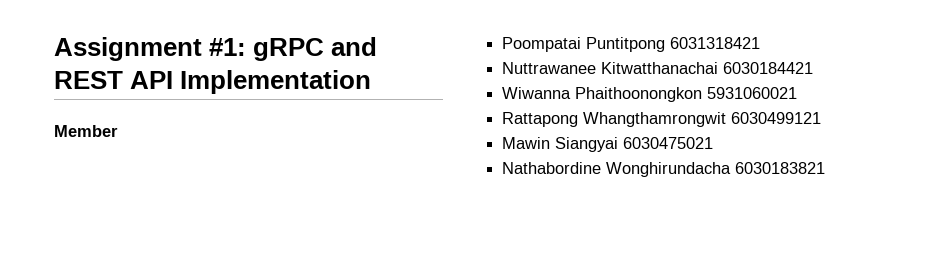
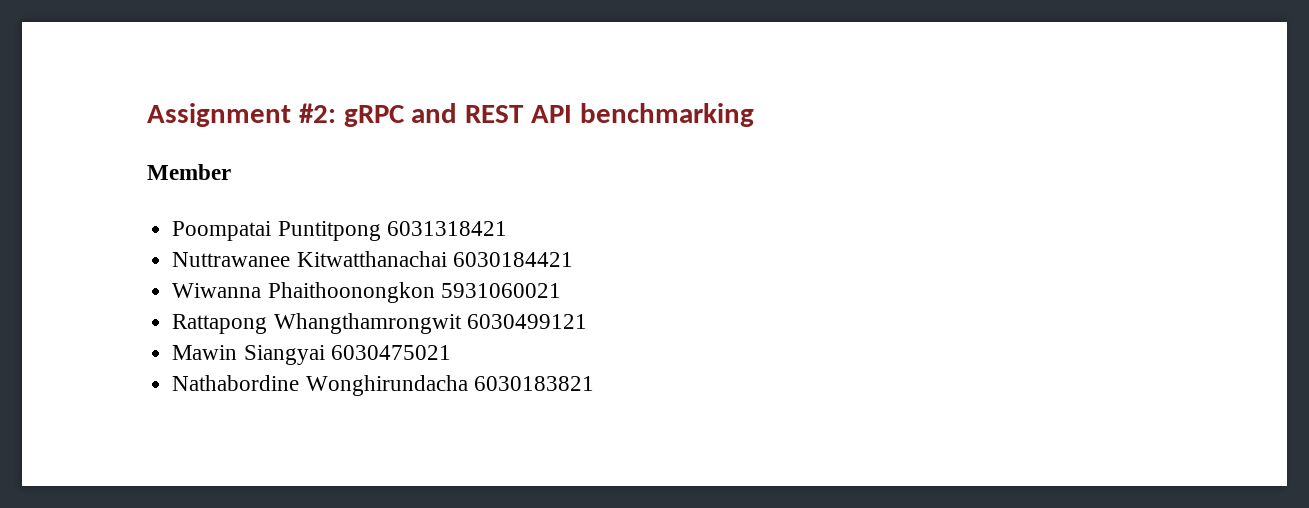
[209,38,247,56] #1: -> [298,103,336,123] #2:
[180,70,372,94] Implementation -> [579,103,754,127] benchmarking

